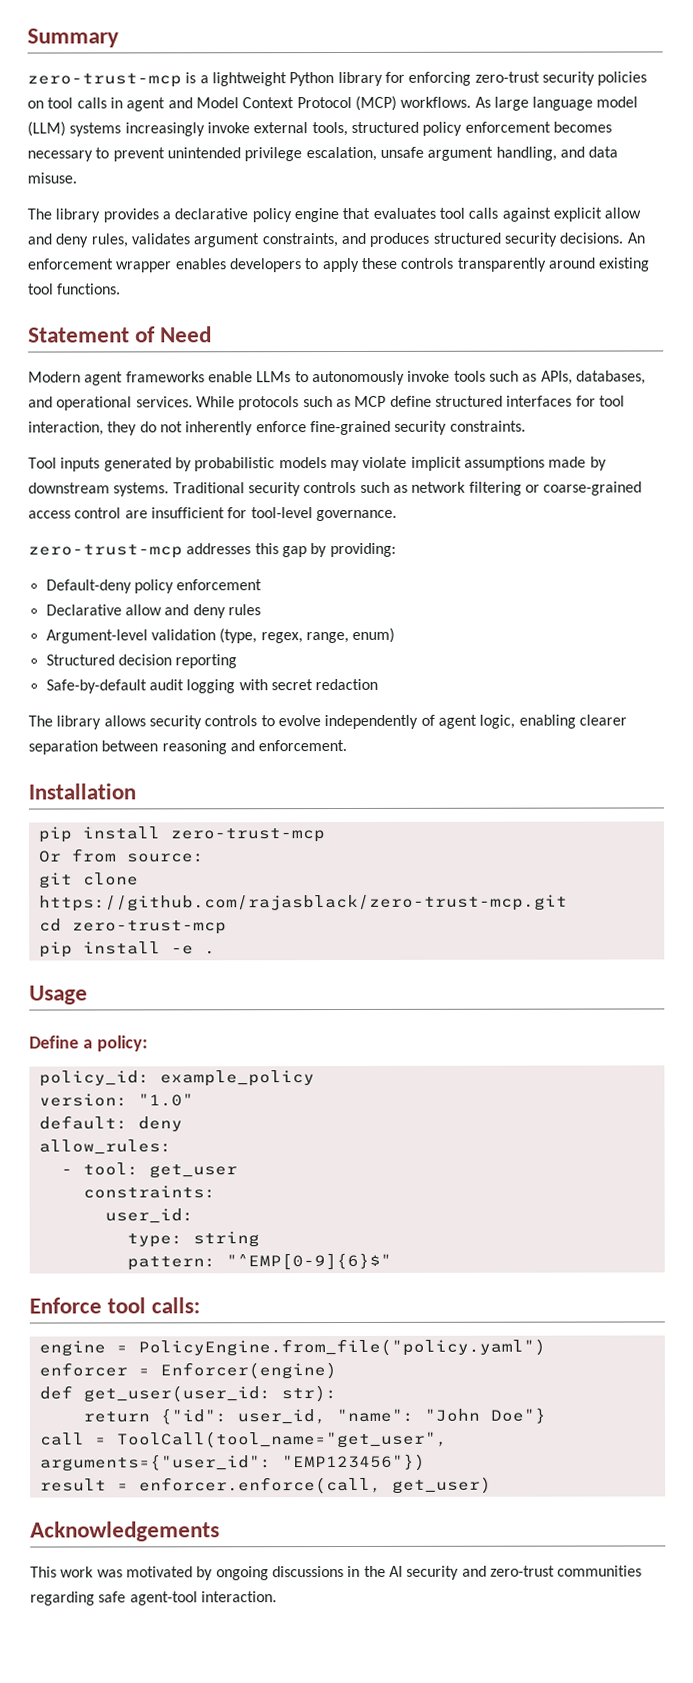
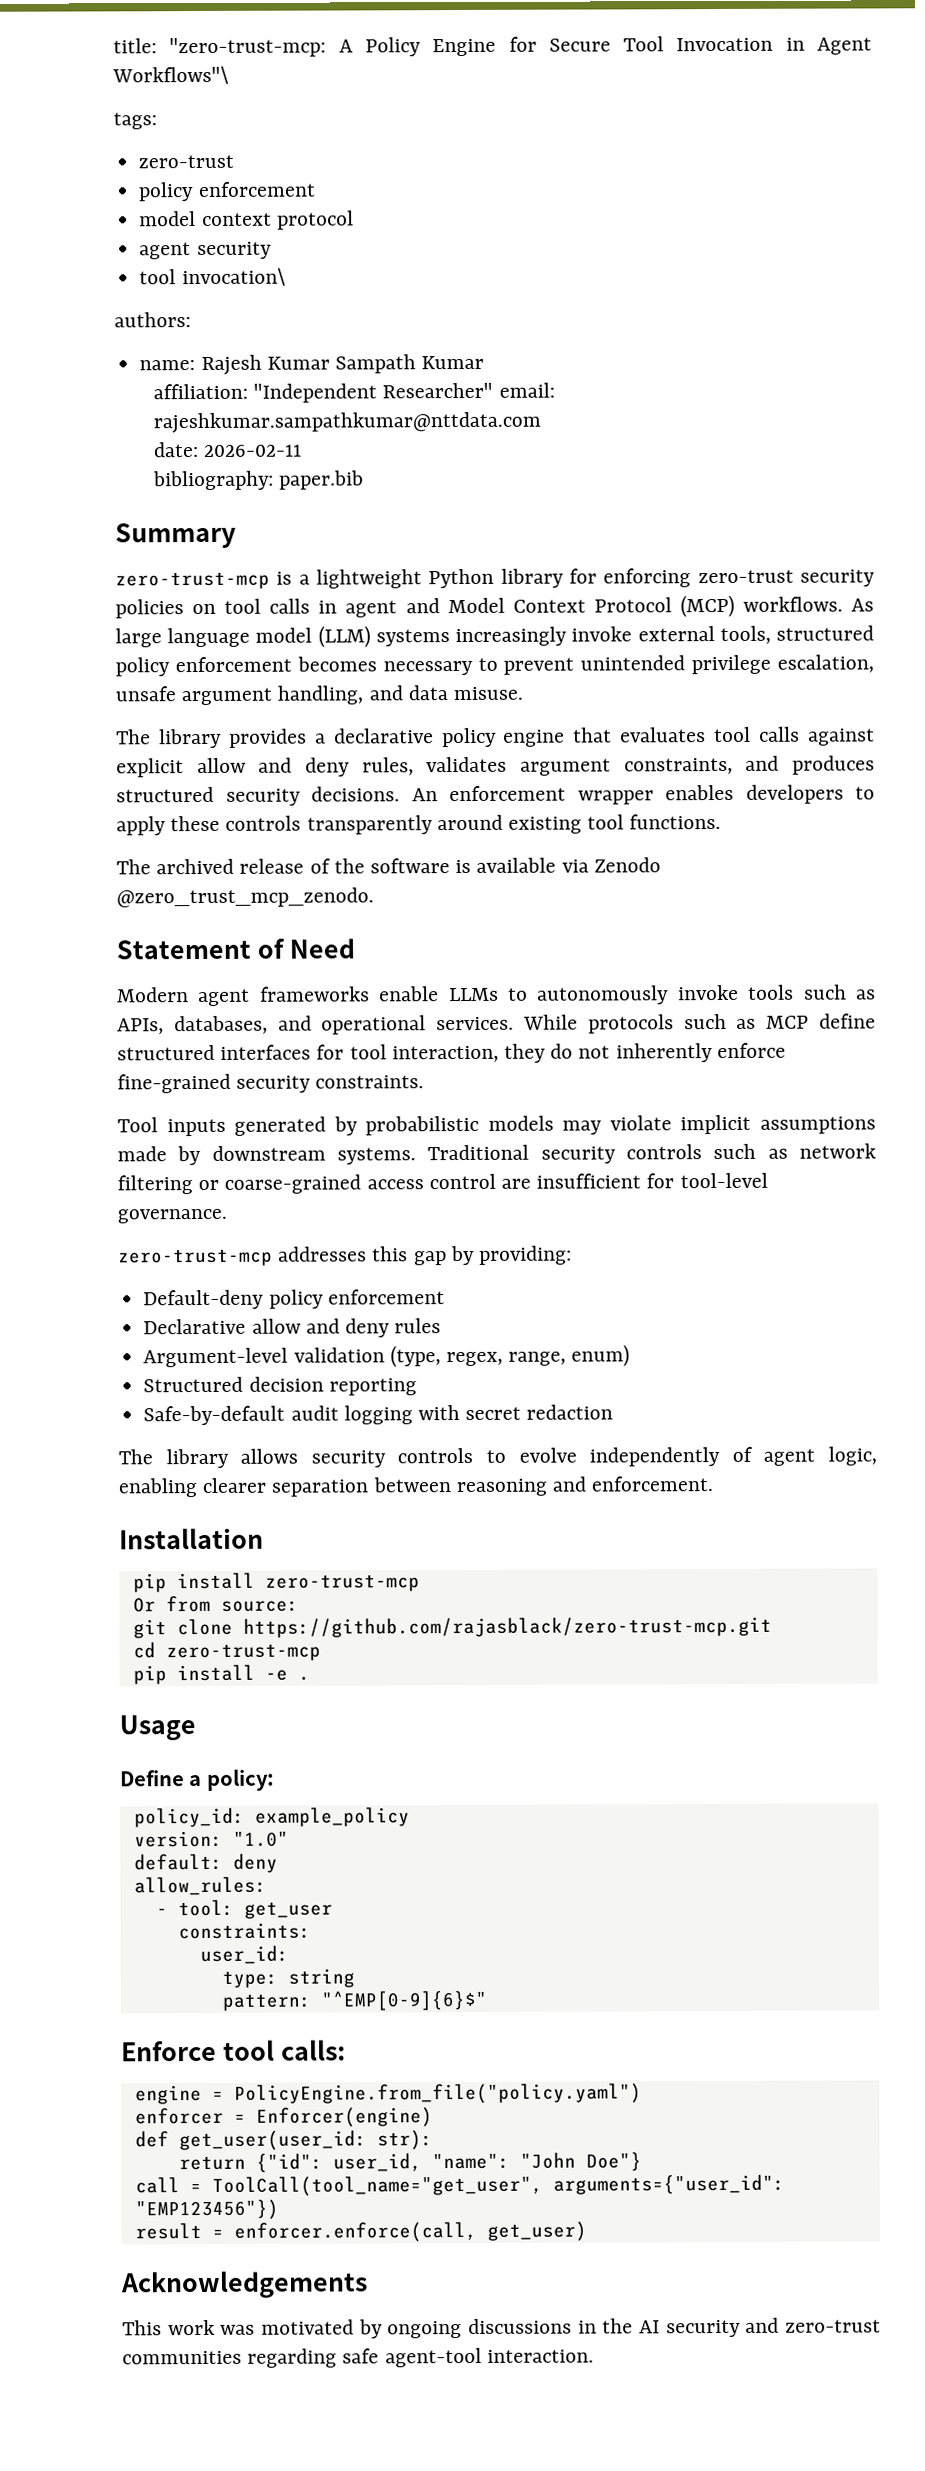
(27, 38) none -> [113,36,872,58] [112,65,229,85] [113,112,157,130] [138,154,235,169] [138,181,316,202] [139,210,354,230] [139,241,272,260] [139,267,286,287] [114,312,191,328] [139,354,485,375] [152,382,555,403] [152,411,541,434] [152,442,303,458] [152,470,365,491] title: "zero-trust-mcp: A Policy Engine for Secure Tool Invocation in Agent Workflows"\ // tags: // zero-trust // policy enforcement // model context protocol // agent security // tool invocation\ // authors: // name: Rajesh Kumar Sampath Kumar // affiliation: "Independent Researcher" email: rajeshkumar.sampathkumar@nttdata.com // date: 2026-02-11 // bibliography: paper.bib //
(122, 289) none -> [116,857,661,875] [116,887,374,908] // The archived release of the software is available via Zenodo @zero_trust_mcp_zenodo.

